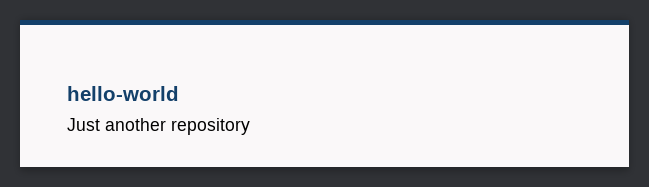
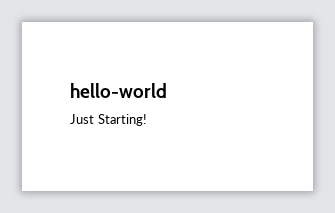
[105,118,250,135] another repository -> [97,114,147,126] Starting!

